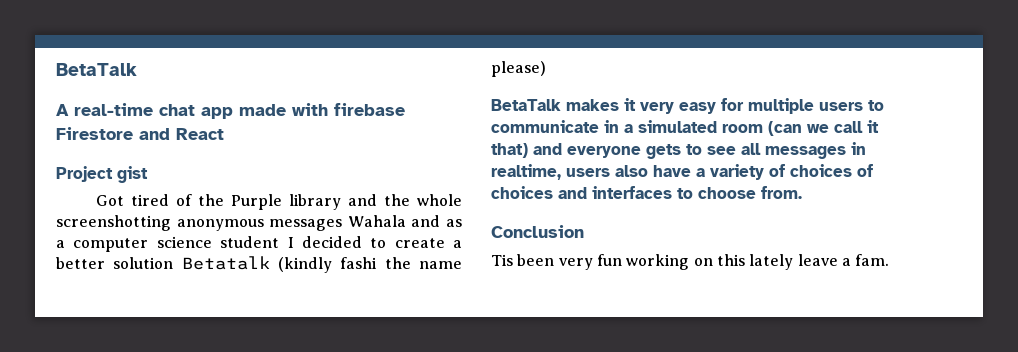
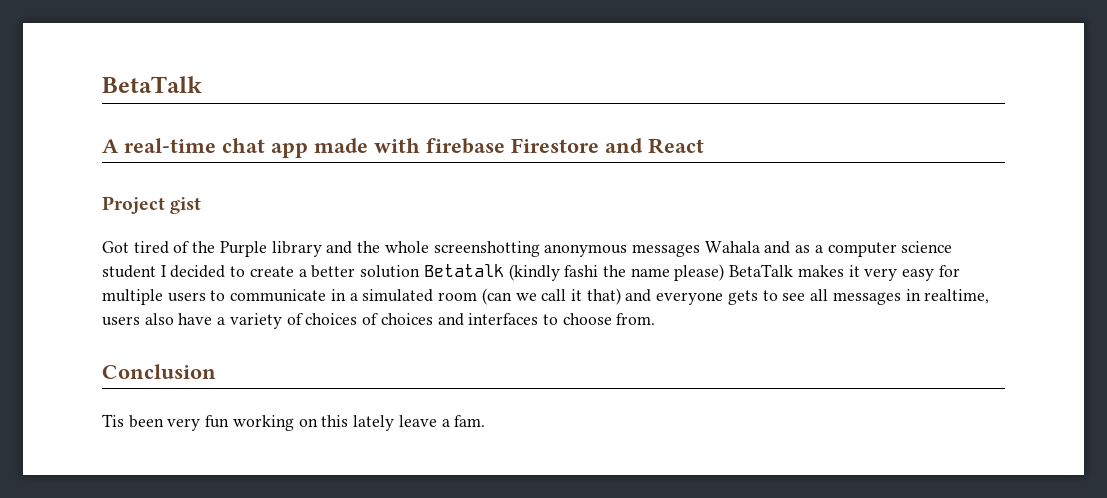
(546, 69) // -> (725, 272) none

